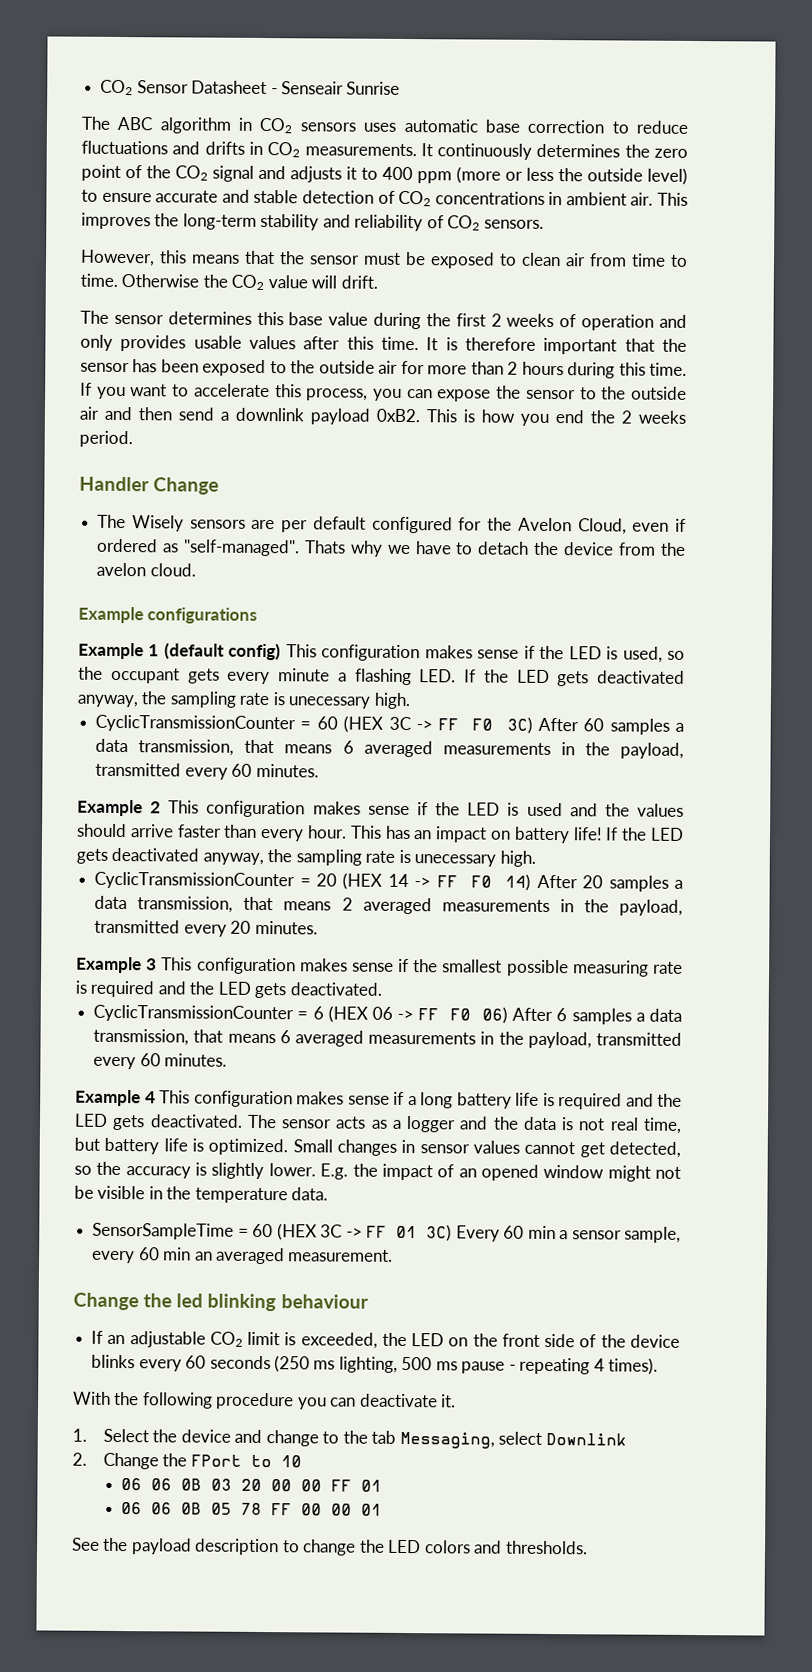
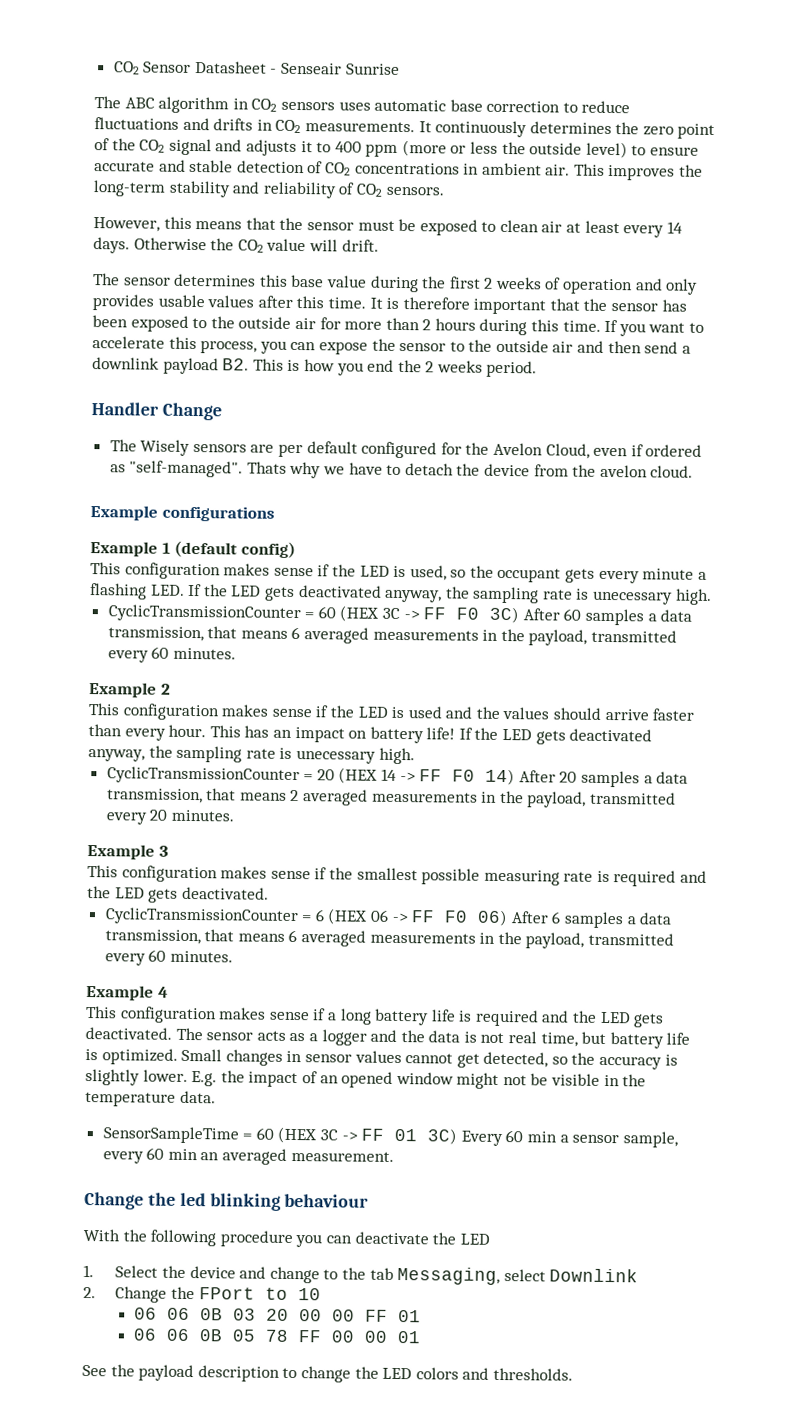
[589,253,688,267] [80,273,118,287] from time to time. -> [566,220,683,238] [93,237,130,254] at least every 14 days.
[376,408,420,423] 0xB2. -> [222,358,250,371] B2.
(282, 651) none -> (296, 549) //
(162, 807) none -> (171, 689) //
(158, 964) none -> (169, 851) //
(156, 1097) none -> (168, 992) //
[91,1330,680,1349] [91,1354,659,1375] // If an adjustable CO2 limit is exceeded, the LED on the front side of the device blinks every 60 seconds (250 ms lighting, 500 ms pause - repeating 4 times). -> (370, 1200) none
[441,1394,457,1408] it. -> [432,1232,490,1245] the LED

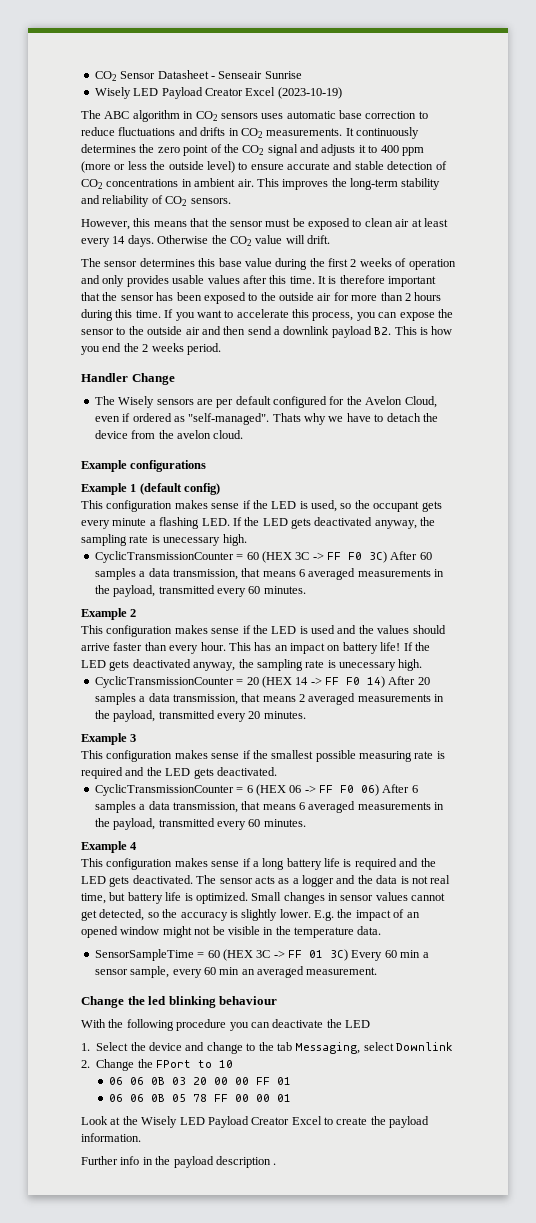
(400, 69) none -> [94,87,342,99] // Wisely LED Payload Creator Excel (2023-10-19)
[82,1364,573,1383] See the payload description to change the LED colors and thresholds. -> [81,1116,430,1128] [81,1133,141,1142] [81,1156,277,1168] Look at the Wisely LED Payload Creator Excel to create the payload information. // Further info in the payload description .

